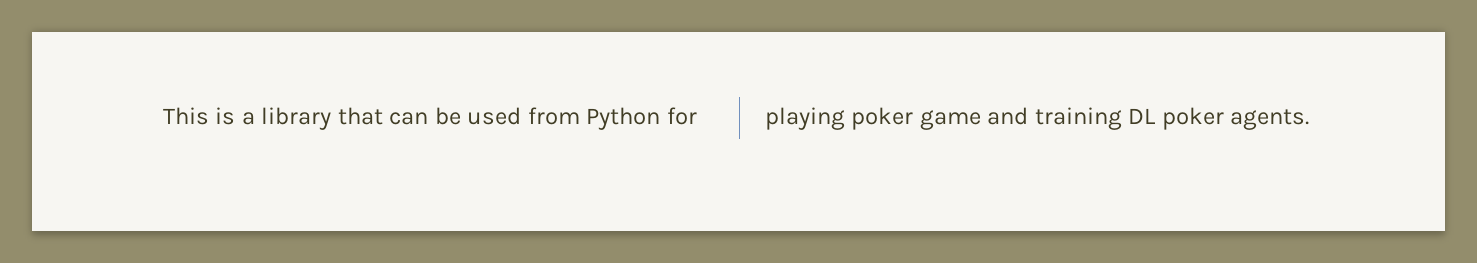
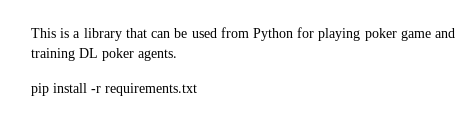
(1310, 119) none -> [31,83,197,96] // pip install -r requirements.txt

